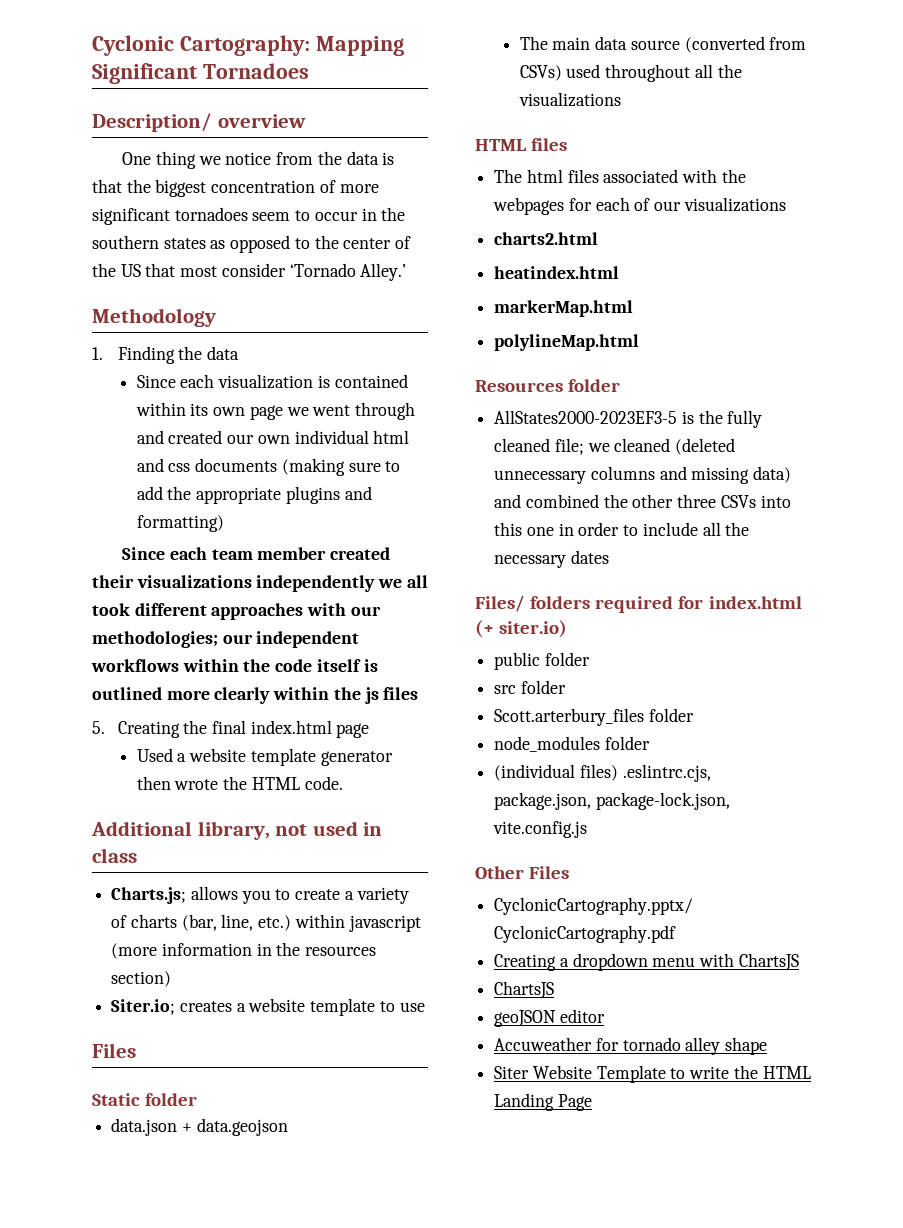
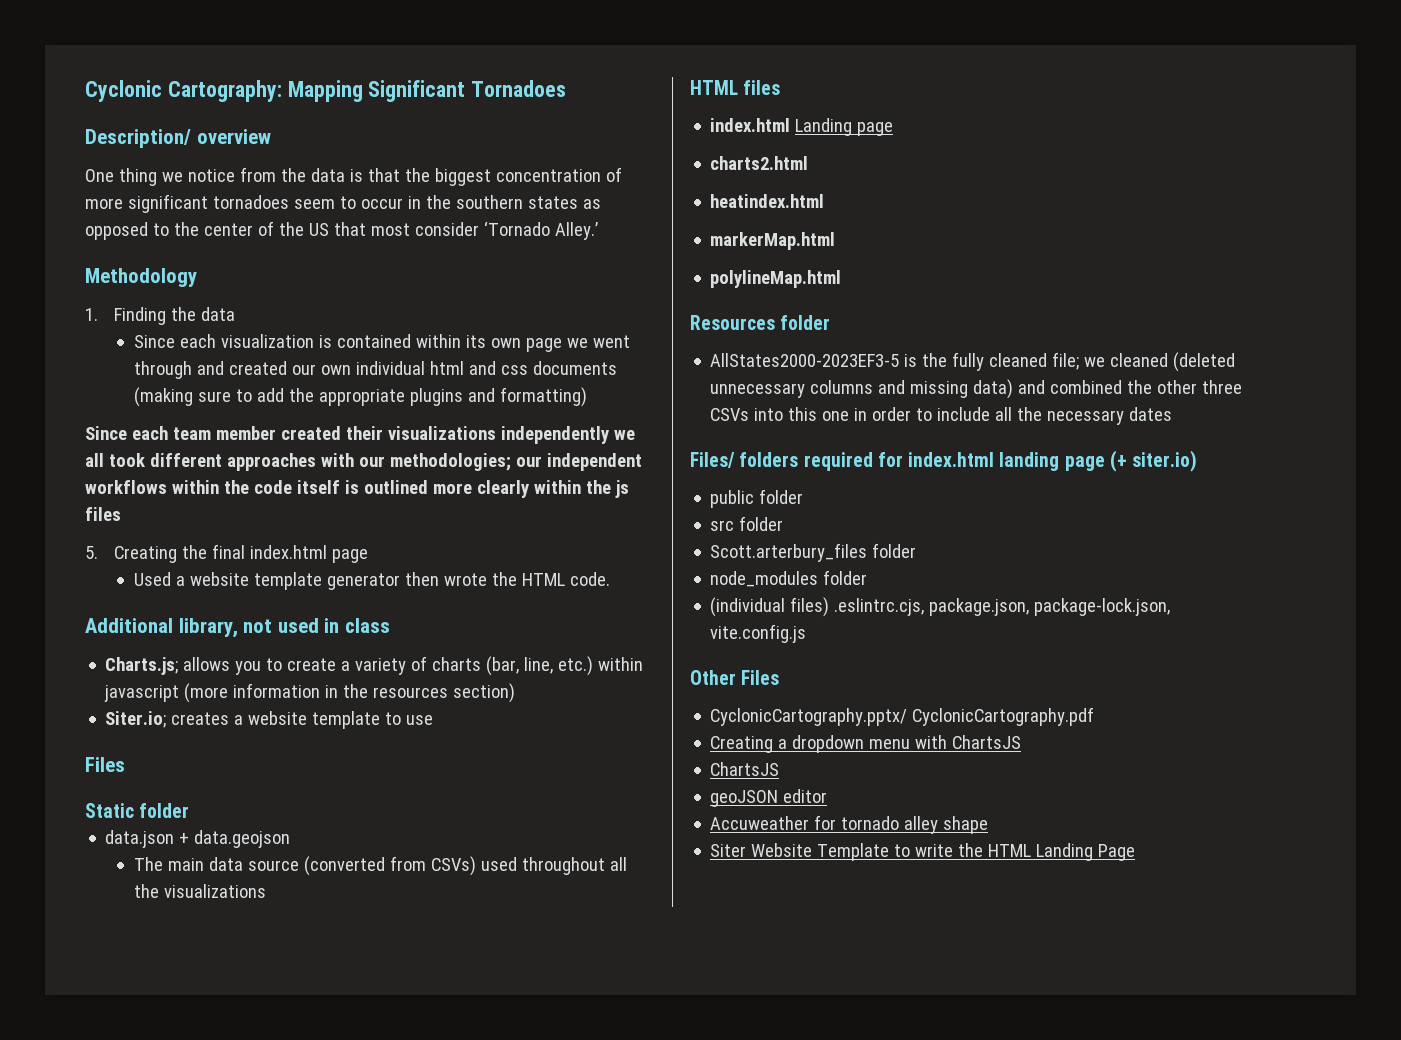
[494,169,746,183] [493,197,786,215] The html files associated with the webpages for each of our visualizations -> [710,118,894,136] index.html Landing page
(802, 602) none -> [999,452,1105,471] landing page

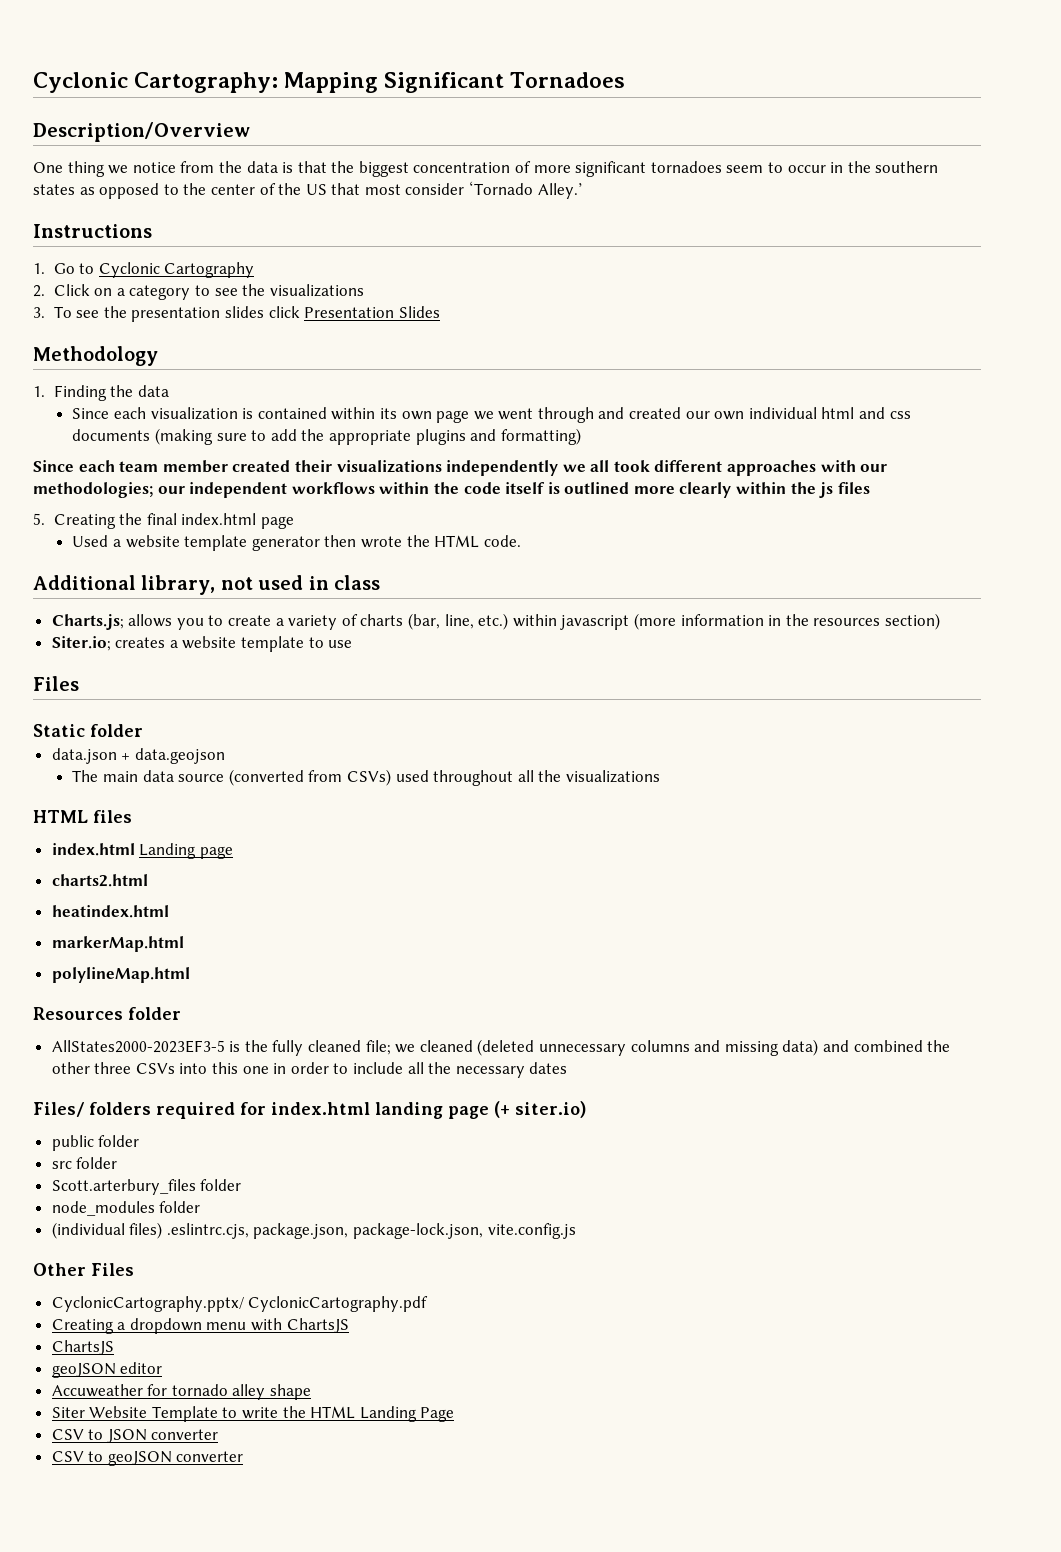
[85,129,271,148] Description/ overview -> [33,122,250,142] Description/Overview
(598, 231) none -> [33,224,152,238] [33,262,255,278] [33,284,364,300] [33,306,440,322] // Instructions // 1. Go to Cyclonic Cartography // 2. Click on a category to see the visualizations // 3. To see the presentation slides click Presentation Slides
(1136, 852) none -> [51,1429,219,1443] [51,1451,244,1466] // CSV to JSON converter // CSV to geoJSON converter

